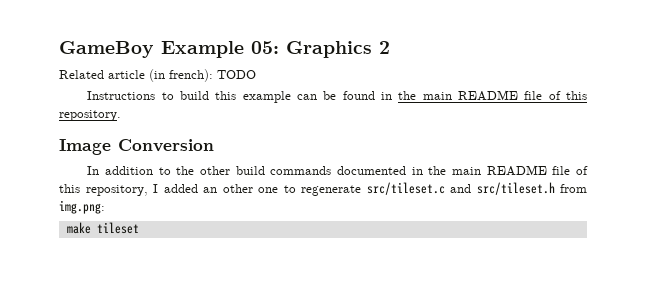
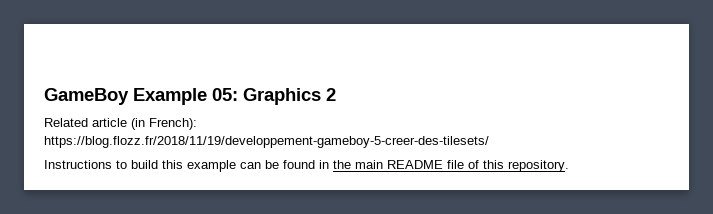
[169,69,256,82] french): TODO -> [149,118,197,130] [44,136,489,148] French): https://blog.flozz.fr/2018/11/19/developpement-gameboy-5-creer-des-tilesets/
[59,139,214,155] [87,165,588,176] [59,182,587,196] [59,200,105,214] [66,222,139,234] // Image Conversion // In addition to the other build commands documented in the main README file of this repository, I added an other one to regenerate src/tileset.c and src/tileset.h from img.png: // make tileset -> (569, 166) none

